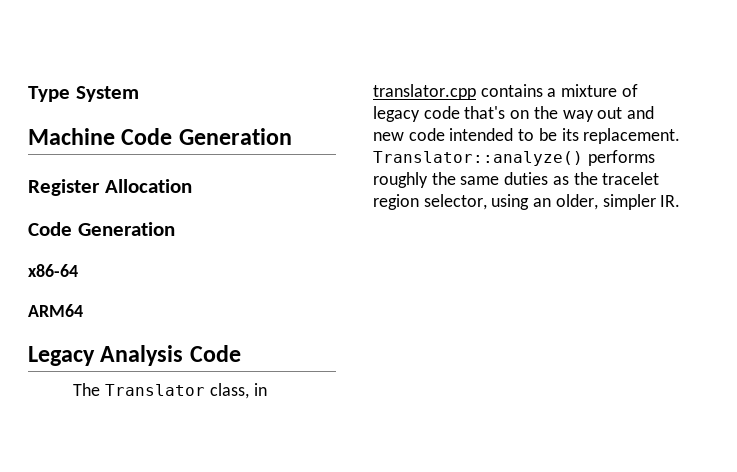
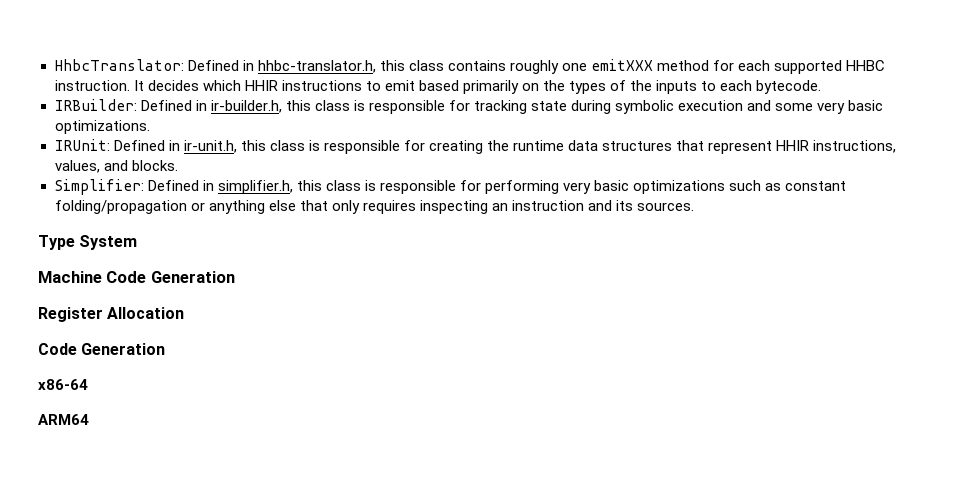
(28, 94) none -> [54,59,886,74] [54,80,822,94] [54,99,884,114] [54,120,150,134] [54,139,897,154] [54,160,178,173] [54,179,847,195] [54,200,695,214] HhbcTranslator: Defined in hhbc-translator.h, this class contains roughly one emitXXX method for each supported HHBC instruction. It decides which HHIR instructions to emit based primarily on the types of the inputs to each bytecode. // IRBuilder: Defined in ir-builder.h, this class is responsible for tracking state during symbolic execution and some very basic optimizations. // IRUnit: Defined in ir-unit.h, this class is responsible for creating the runtime data structures that represent HHIR instructions, values, and blocks. // Simplifier: Defined in simplifier.h, this class is responsible for performing very basic optimizations such as constant folding/propagation or anything else that only requires inspecting an instruction and its sources. //
[28,345,241,366] [73,383,267,399] [373,84,638,100] [373,106,655,122] [373,128,681,144] [373,150,655,166] [373,172,660,188] [373,194,681,210] // Legacy Analysis Code // The Translator class, in translator.cpp contains a mixture of legacy code that's on the way out and new code intended to be its replacement. Translator::analyze() performs roughly the same duties as the tracelet region selector, using an older, simpler IR. -> (89, 419) none

